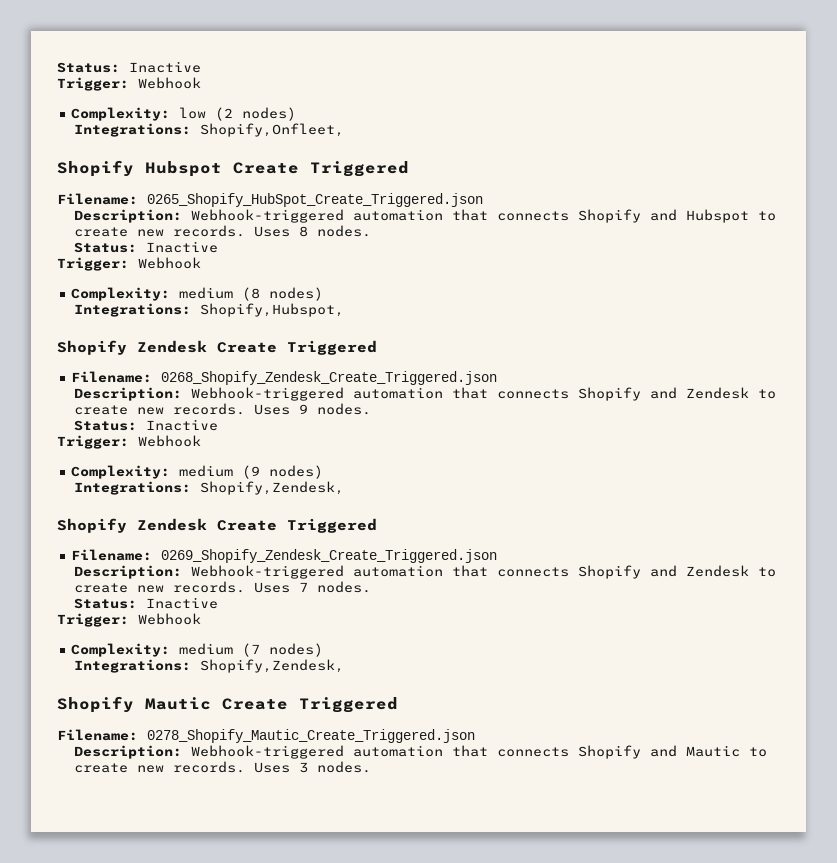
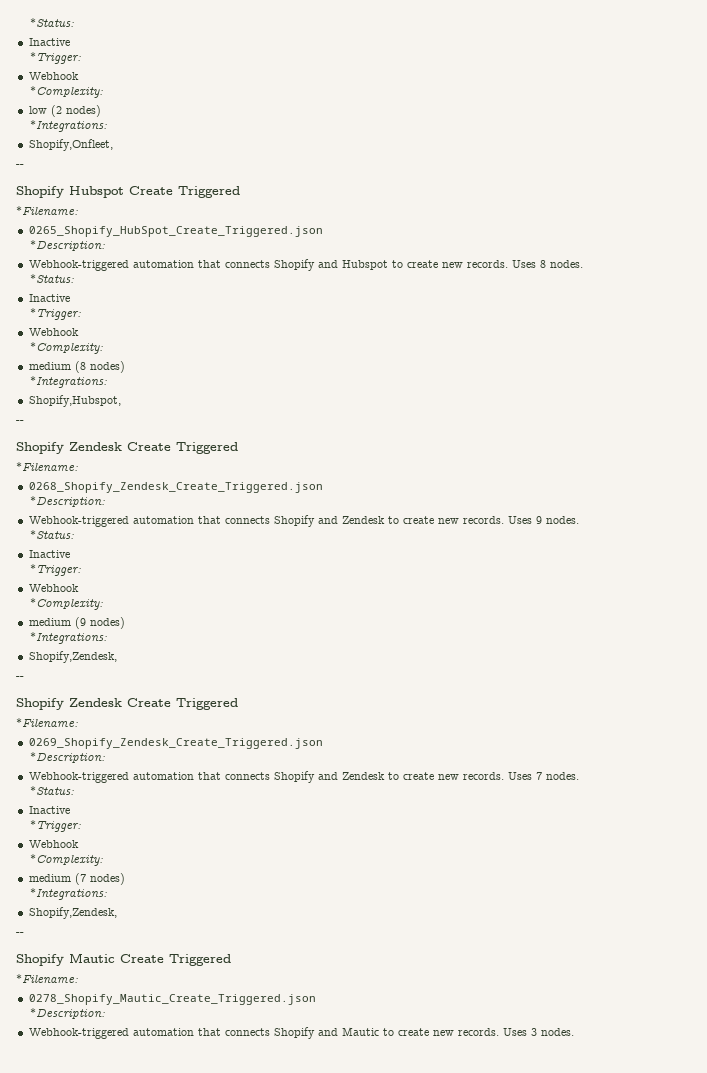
[57,61,201,73] [57,77,201,91] [71,107,171,121] Status: Inactive // Trigger: Webhook // Complexity: -> [30,18,75,27] [28,38,70,46] [30,52,82,64] [28,72,79,80] [30,86,104,98] *Status: // Inactive // *Trigger: // Webhook // *Complexity: //
[73,123,191,137] Integrations: -> [30,120,108,132] *Integrations: //
(344, 130) none -> [16,164,24,167] // --
[57,193,138,205] Filename: -> [16,206,78,215] *Filename: //
[73,209,182,223] Description: -> [30,240,106,251] *Description: //
[73,241,218,253] [57,257,201,271] [71,287,171,301] Status: Inactive // Trigger: Webhook // Complexity: -> [30,274,75,283] [28,294,70,302] [30,308,82,320] [28,328,79,336] [30,342,104,354] *Status: // Inactive // *Trigger: // Webhook // *Complexity: //
[73,303,191,317] Integrations: -> [30,376,108,388] *Integrations: //
[57,340,377,355] [71,371,153,383] // Shopify Zendesk Create Triggered // Filename: -> [16,420,24,423] [16,442,238,454] [16,462,78,471] // -- // Shopify Zendesk Create Triggered // *Filename: //
[73,387,182,401] Description: -> [30,496,106,507] *Description: //
[73,419,218,431] [57,435,201,449] [71,465,171,479] Status: Inactive // Trigger: Webhook // Complexity: -> [30,530,75,539] [28,550,70,558] [30,564,82,576] [28,584,79,592] [30,598,104,610] *Status: // Inactive // *Trigger: // Webhook // *Complexity: //
[73,481,344,495] [57,518,377,533] [71,549,153,561] Integrations: Shopify,Zendesk, // Shopify Zendesk Create Triggered // Filename: -> [30,632,108,644] [28,651,117,663] [16,676,24,679] [16,698,238,710] [16,718,78,727] *Integrations: // Shopify,Zendesk, // -- // Shopify Zendesk Create Triggered // *Filename: //
[73,565,182,579] Description: -> [30,752,106,763] *Description: //
[73,597,218,609] [57,613,201,627] [71,643,171,657] Status: Inactive // Trigger: Webhook // Complexity: -> [30,786,75,795] [28,806,70,814] [30,820,82,832] [28,840,79,848] [30,854,104,866] *Status: // Inactive // *Trigger: // Webhook // *Complexity: //
[73,659,344,673] Integrations: Shopify,Zendesk, -> [30,888,108,900] [28,907,117,919] [16,932,24,935] *Integrations: // Shopify,Zendesk, // --
[57,729,138,741] Filename: -> [16,974,78,983] *Filename: //
[73,745,182,759] Description: -> [30,1008,106,1019] *Description: //

